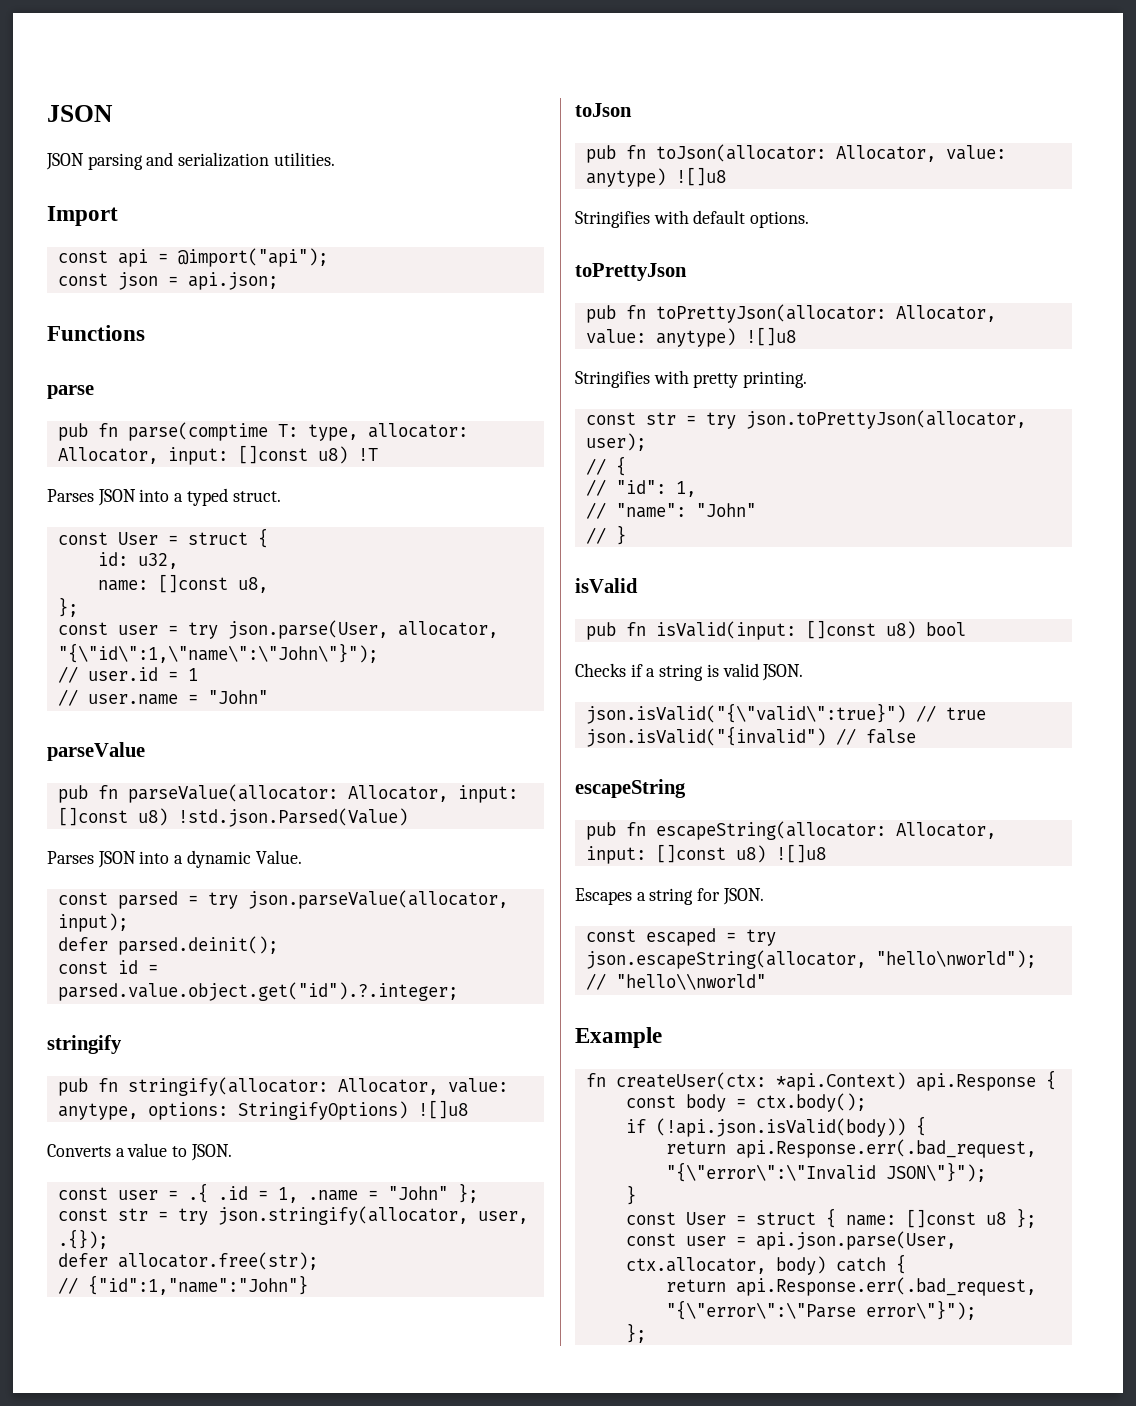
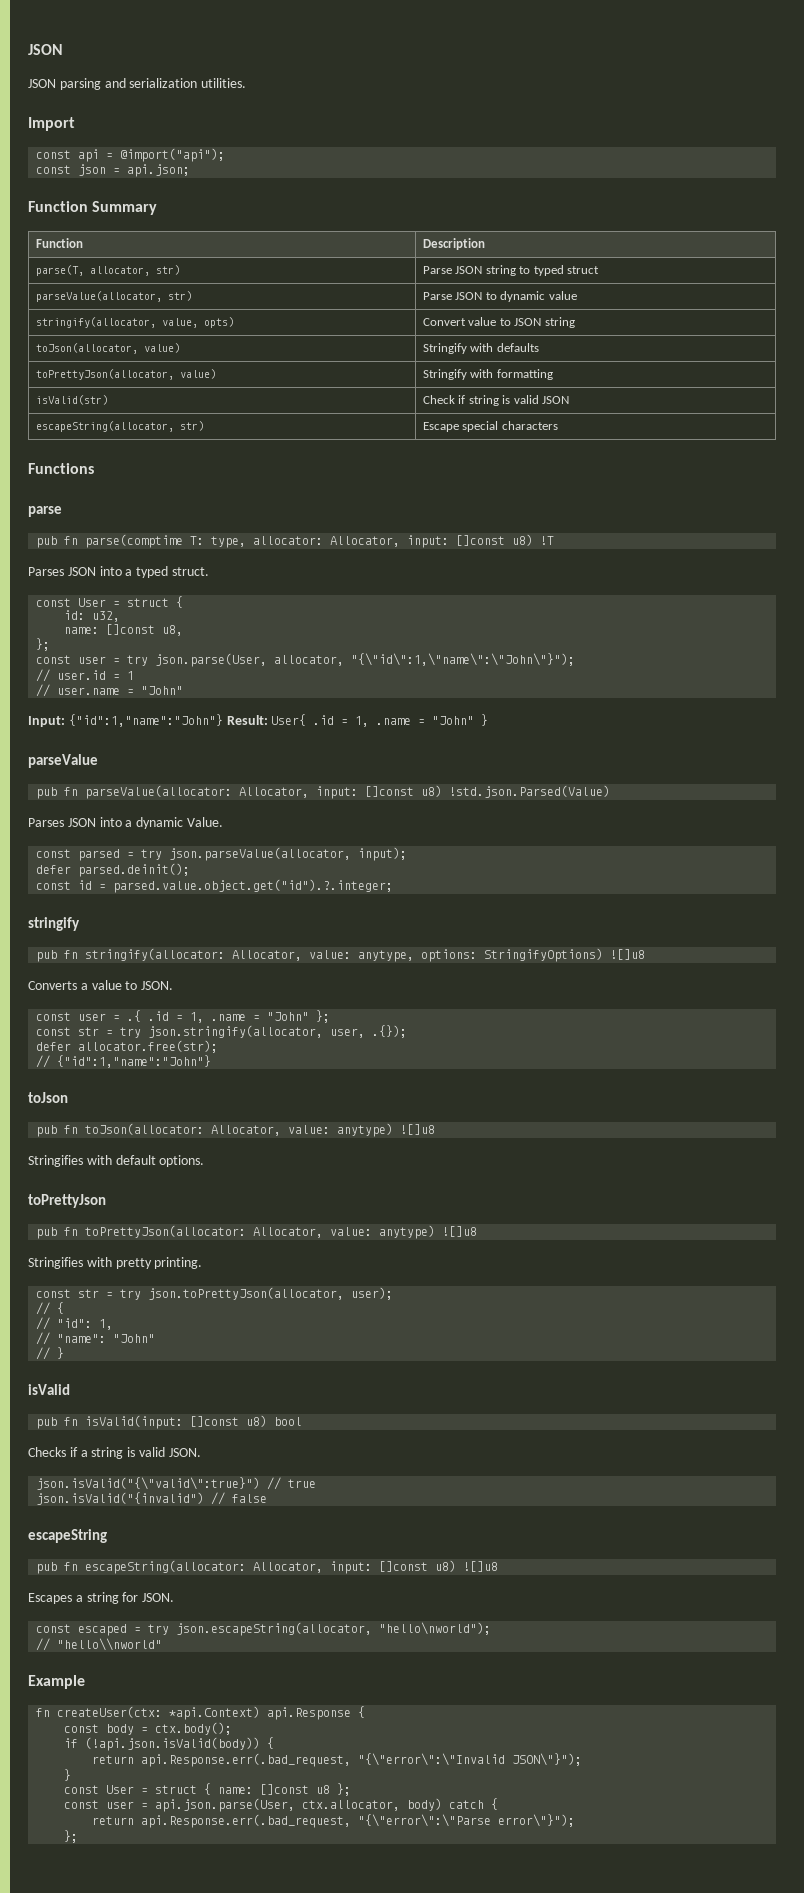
(278, 281) none -> [28,201,158,215] [36,238,84,248] [423,238,486,250] [36,265,181,276] [423,265,599,276] [36,291,193,302] [423,291,577,302] [36,317,235,328] [423,317,575,328] [36,343,181,354] [423,343,539,354] [36,369,217,380] [423,369,553,380] [36,395,109,405] [423,395,569,406] [36,421,205,432] [423,421,558,432] // Function Summary // Function | Description // parse(T, allocator, str) | Parse JSON string to typed struct // parseValue(allocator, str) | Parse JSON to dynamic value // stringify(allocator, value, opts) | Convert value to JSON string // toJson(allocator, value) | Stringify with defaults // toPrettyJson(allocator, value) | Stringify with formatting // isValid(str) | Check if string is valid JSON // escapeString(allocator, str) | Escape special characters
(268, 697) none -> [28,714,489,727] // Input: {"id":1,"name":"John"} Result: User{ .id = 1, .name = "John" }

